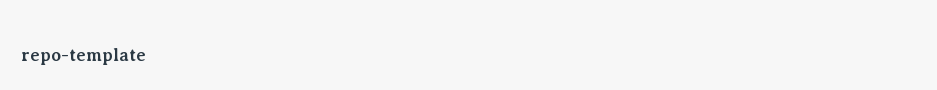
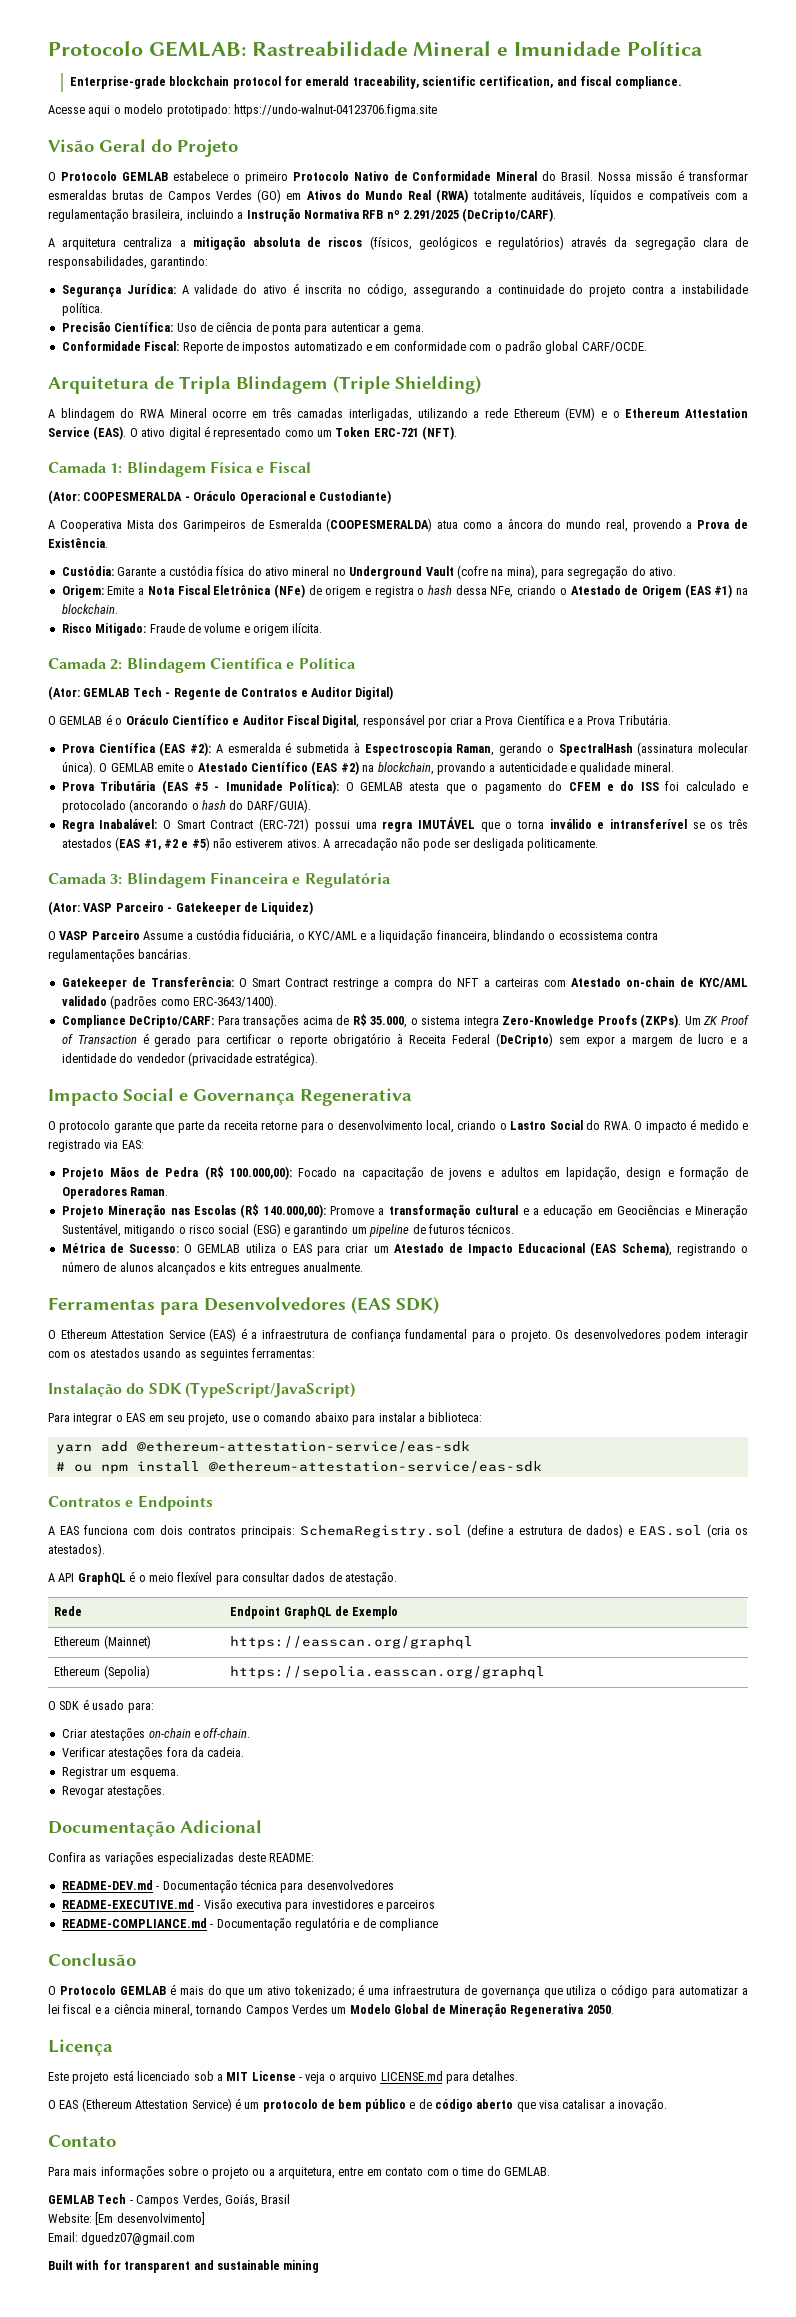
[21,48,146,65] repo-template -> [48,41,702,57] [69,76,682,89] [48,104,437,117] [48,139,238,157] [48,170,748,184] [48,189,748,203] [48,208,557,222] [48,236,748,250] [48,256,209,269] [61,283,748,297] [61,303,103,316] [61,321,424,335] [61,341,647,354] [48,375,481,394] [48,407,748,421] [48,426,458,440] [48,461,311,477] [48,490,392,504] [48,518,749,532] [48,538,108,548] [61,565,677,579] [61,584,749,598] [61,604,118,614] [61,623,323,636] [48,658,356,673] [48,686,394,700] [48,714,672,728] [61,742,748,756] [61,761,674,775] [61,780,749,794] [61,799,311,813] [61,817,748,832] [61,837,599,851] [48,872,391,888] [48,901,314,915] [48,929,658,943] [48,948,192,962] [61,977,748,990] [61,995,277,1009] [61,1014,749,1028] [61,1033,749,1047] [61,1052,319,1066] [48,1088,412,1106] [48,1119,749,1133] [48,1139,144,1152] [61,1166,748,1180] [61,1186,169,1199] [61,1204,748,1218] [61,1223,515,1237] [61,1242,748,1256] [61,1262,364,1275] [48,1296,439,1315] [48,1328,748,1342] [48,1348,316,1361] [48,1382,355,1398] [48,1412,483,1425] [55,1441,470,1454] [55,1461,542,1474] [48,1495,213,1511] [48,1524,748,1538] [48,1543,105,1557] [48,1571,398,1585] [54,1606,83,1616] [230,1606,399,1619] [54,1635,151,1649] [230,1636,474,1649] [54,1665,150,1679] [230,1666,546,1679] [48,1699,154,1713] [61,1728,251,1741] [61,1747,245,1760] [61,1767,179,1779] [61,1785,166,1798] [48,1820,262,1837] [48,1852,314,1865] [61,1879,394,1893] [61,1899,436,1912] [61,1917,438,1931] [48,1953,136,1966] [48,1984,749,1998] [48,2003,614,2017] [48,2039,113,2056] [48,2070,519,2084] [48,2098,668,2112] [48,2135,116,2147] [48,2166,550,2179] [48,2193,291,2207] [48,2212,205,2225] [48,2232,196,2245] [48,2260,320,2273] Protocolo GEMLAB: Rastreabilidade Mineral e Imunidade Política // Enterprise-grade blockchain protocol for emerald traceability, scientific certification, and fiscal compliance. // Acesse aqui o modelo prototipado: https://undo-walnut-04123706.figma.site // Visão Geral do Projeto // O Protocolo GEMLAB estabelece o primeiro Protocolo Nativo de Conformidade Mineral do Brasil. Nossa missão é transformar esmeraldas brutas de Campos Verdes (GO) em Ativos do Mundo Real (RWA) totalmente auditáveis, líquidos e compatíveis com a regulamentação brasileira, incluindo a Instrução Normativa RFB nº 2.291/2025 (DeCripto/CARF). // A arquitetura centraliza a mitigação absoluta de riscos (físicos, geológicos e regulatórios) através da segregação clara de responsabilidades, garantindo: // Segurança Jurídica: A validade do ativo é inscrita no código, assegurando a continuidade do projeto contra a instabilidade política. // Precisão Científica: Uso de ciência de ponta para autenticar a gema. // Conformidade Fiscal: Reporte de impostos automatizado e em conformidade com o padrão global CARF/OCDE. // Arquitetura de Tripla Blindagem (Triple Shielding) // A blindagem do RWA Mineral ocorre em três camadas interligadas, utilizando a rede Ethereum (EVM) e o Ethereum Attestation Service (EAS). O ativo digital é representado como um Token ERC-721 (NFT). // Camada 1: Blindagem Física e Fiscal // (Ator: COOPESMERALDA - Oráculo Operacional e Custodiante) // A Cooperativa Mista dos Garimpeiros de Esmeralda (COOPESMERALDA) atua como a âncora do mundo real, provendo a Prova de Existência. // Custódia: Garante a custódia física do ativo mineral no Underground Vault (cofre na mina), para segregação do ativo. // Origem: Emite a Nota Fiscal Eletrônica (NFe) de origem e registra o hash dessa NFe, criando o Atestado de Origem (EAS #1) na blockchain. // Risco Mitigado: Fraude de volume e origem ilícita. // Camada 2: Blindagem Científica e Política // (Ator: GEMLAB Tech - Regente de Contratos e Auditor Digital) // O GEMLAB é o Oráculo Científico e Auditor Fiscal Digital, responsável por criar a Prova Científica e a Prova Tributária. // Prova Científica (EAS #2): A esmeralda é submetida à Espectroscopia Raman, gerando o SpectralHash (assinatura molecular única). O GEMLAB emite o Atestado Científico (EAS #2) na blockchain, provando a autenticidade e qualidade mineral. // Prova Tributária (EAS #5 - Imunidade Política): O GEMLAB atesta que o pagamento do CFEM e do ISS foi calculado e protocolado (ancorando o hash do DARF/GUIA). // Regra Inabalável: O Smart Contract (ERC-721) possui uma regra IMUTÁVEL que o torna inválido e intransferível se os três atestados (EAS #1, #2 e #5) não estiverem ativos. A arrecadação não pode ser desligada politicamente. // Camada 3: Blindagem Financeira e Regulatória // (Ator: VASP Parceiro - Gatekeeper de Liquidez) // O VASP Parceiro Assume a custódia fiduciária, o KYC/AML e a liquidação financeira, blindando o ecossistema contra regulamentações bancárias. // Gatekeeper de Transferência: O Smart Contract restringe a compra do NFT a carteiras com Atestado on-chain de KYC/AML validado (padrões como ERC-3643/1400). // Compliance DeCripto/CARF: Para transações acima de R$ 35.000, o sistema integra Zero-Knowledge Proofs (ZKPs). Um ZK Proof of Transaction é gerado para certificar o reporte obrigatório à Receita Federal (DeCripto) sem expor a margem de lucro e a identidade do vendedor (privacidade estratégica). // Impacto Social e Governança Regenerativa // O protocolo garante que parte da receita retorne para o desenvolvimento local, criando o Lastro Social do RWA. O impacto é medido e registrado via EAS: // Projeto Mãos de Pedra (R$ 100.000,00): Focado na capacitação de jovens e adultos em lapidação, design e formação de Operadores Raman. // Projeto Mineração nas Escolas (R$ 140.000,00): Promove a transformação cultural e a educação em Geociências e Mineração Sustentável, mitigando o risco social (ESG) e garantindo um pipeline de futuros técnicos. // Métrica de Sucesso: O GEMLAB utiliza o EAS para criar um Atestado de Impacto Educacional (EAS Schema), registrando o número de alunos alcançados e kits entregues anualmente. // Ferramentas para Desenvolvedores (EAS SDK) // O Ethereum Attestation Service (EAS) é a infraestrutura de confiança fundamental para o projeto. Os desenvolvedores podem interagir com os atestados usando as seguintes ferramentas: // Instalação do SDK (TypeScript/JavaScript) // Para integrar o EAS em seu projeto, use o comando abaixo para instalar a biblioteca: // yarn add @ethereum-attestation-service/eas-sdk // # ou npm install @ethereum-attestation-service/eas-sdk // Contratos e Endpoints // A EAS funciona com dois contratos principais: SchemaRegistry.sol (define a estrutura de dados) e EAS.sol (cria os atestados). // A API GraphQL é o meio flexível para consultar dados de atestação. // Rede | Endpoint GraphQL de Exemplo // Ethereum (Mainnet) | https://easscan.org/graphql // Ethereum (Sepolia) | https://sepolia.easscan.org/graphql // O SDK é usado para: // Criar atestações on-chain e off-chain. // Verificar atestações fora da cadeia. // Registrar um esquema. // Revogar atestações. // Documentação Adicional // Confira as variações especializadas deste README: // README-DEV.md - Documentação técnica para desenvolvedores // README-EXECUTIVE.md - Visão executiva para investidores e parceiros // README-COMPLIANCE.md - Documentação regulatória e de compliance // Conclusão // O Protocolo GEMLAB é mais do que um ativo tokenizado; é uma infraestrutura de governança que utiliza o código para automatizar a lei fiscal e a ciência mineral, tornando Campos Verdes um Modelo Global de Mineração Regenerativa 2050. // Licença // Este projeto está licenciado sob a MIT License - veja o arquivo LICENSE.md para detalhes. // O EAS (Ethereum Attestation Service) é um protocolo de bem público e de código aberto que visa catalisar a inovação. // Contato // Para mais informações sobre o projeto ou a arquitetura, entre em contato com o time do GEMLAB. // GEMLAB Tech - Campos Verdes, Goiás, Brasil // Website: [Em desenvolvimento] // Email: dguedz07@gmail.com // Built with for transparent and sustainable mining

